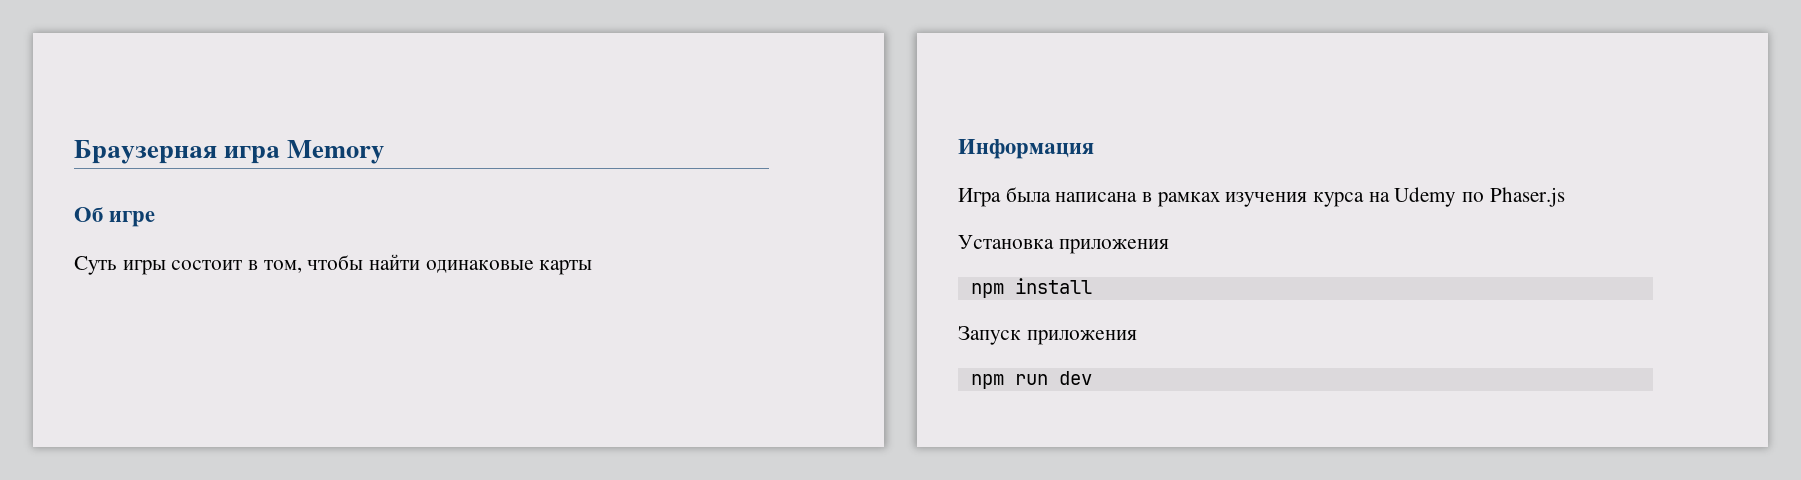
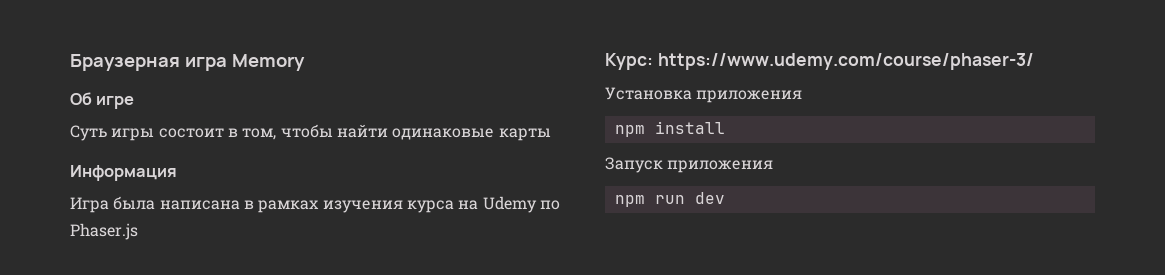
(1565, 197) none -> [605,53,1034,70] // Курс: https://www.udemy.com/course/phaser-3/

